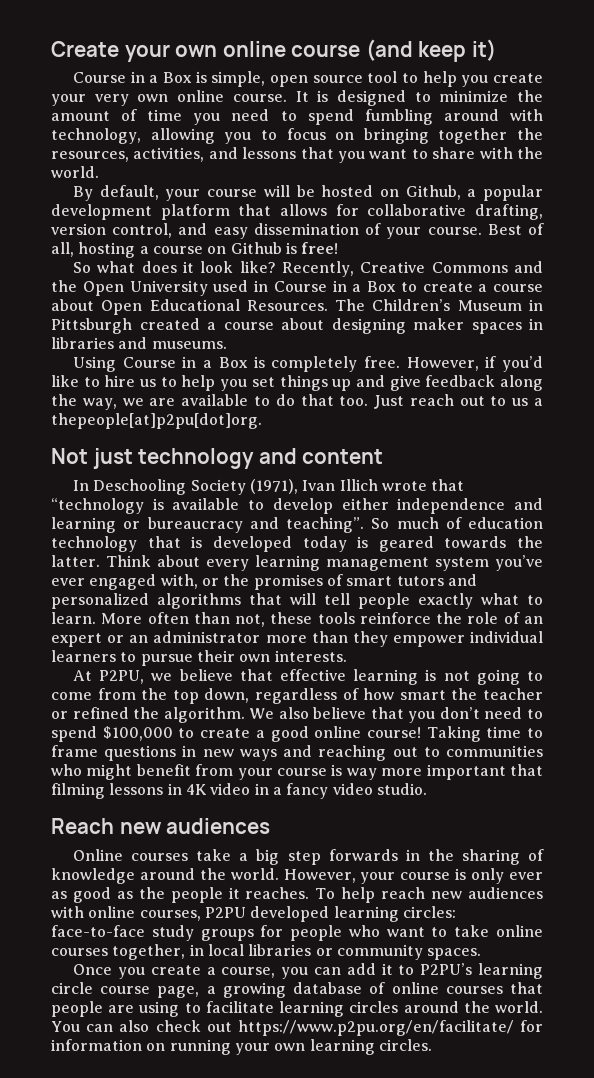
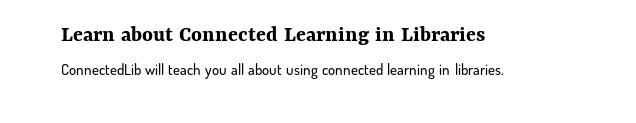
[51,39,496,62] [73,71,543,87] [51,90,543,106] [51,109,543,125] [51,128,543,144] [51,147,543,163] [51,166,99,178] [73,185,543,201] [51,204,544,220] [51,223,544,239] [51,242,339,258] [73,261,543,277] [51,280,543,296] [51,299,543,315] [51,318,543,334] [51,337,227,349] [73,356,543,372] [51,375,543,391] [51,394,543,410] [51,413,262,429] [51,448,384,469] [73,479,465,495] [51,498,543,514] [51,517,543,533] [51,536,543,552] [51,555,543,571] [51,574,477,590] [51,593,543,609] [51,612,543,627] [51,631,543,647] [51,650,347,666] [73,669,543,685] [51,688,544,704] [51,707,544,723] [51,726,544,742] [51,745,543,761] [51,764,543,780] [51,783,427,799] [51,818,271,834] [73,849,545,865] [51,868,544,884] [51,887,543,903] [51,906,456,922] [51,925,543,941] [51,944,482,960] [73,963,543,979] [51,982,543,998] [51,1001,543,1017] [51,1020,543,1036] [51,1039,432,1055] Create your own online course (and keep it) // Course in a Box is simple, open source tool to help you create your very own online course. It is designed to minimize the amount of time you need to spend fumbling around with technology, allowing you to focus on bringing together the resources, activities, and lessons that you want to share with the world. // By default, your course will be hosted on Github, a popular development platform that allows for collaborative drafting, version control, and easy dissemination of your course. Best of all, hosting a course on Github is free! // So what does it look like? Recently, Creative Commons and the Open University used in Course in a Box to create a course about Open Educational Resources. The Children’s Museum in Pittsburgh created a course about designing maker spaces in libraries and museums. // Using Course in a Box is completely free. However, if you’d like to hire us to help you set things up and give feedback along the way, we are available to do that too. Just reach out to us a thepeople[at]p2pu[dot]org. // Not just technology and content // In Deschooling Society (1971), Ivan Illich wrote that “technology is available to develop either independence and learning or bureaucracy and teaching”. So much of education technology that is developed today is geared towards the latter. Think about every learning management system you’ve ever engaged with, or the promises of smart tutors and personalized algorithms that will tell people exactly what to learn. More often than not, these tools reinforce the role of an expert or an administrator more than they empower individual learners to pursue their own interests. // At P2PU, we believe that effective learning is not going to come from the top down, regardless of how smart the teacher or refined the algorithm. We also believe that you don’t need to spend $100,000 to create a good online course! Taking time to frame questions in new ways and reaching out to communities who might benefit from your course is way more important that filming lessons in 4K video in a fancy video studio. // Reach new audiences // Online courses take a big step forwards in the sharing of knowledge around the world. However, your course is only ever as good as the people it reaches. To help reach new audiences with online courses, P2PU developed learning circles: face-to-face study groups for people who want to take online courses together, in local libraries or community spaces. // Once you create a course, you can add it to P2PU’s learning circle course page, a growing database of online courses that people are using to facilitate learning circles around the world. You can also check out https://www.p2pu.org/en/facilitate/ for information on running your own learning circles. -> [61,26,486,45] [61,63,504,79] Learn about Connected Learning in Libraries // ConnectedLib will teach you all about using connected learning in libraries.

